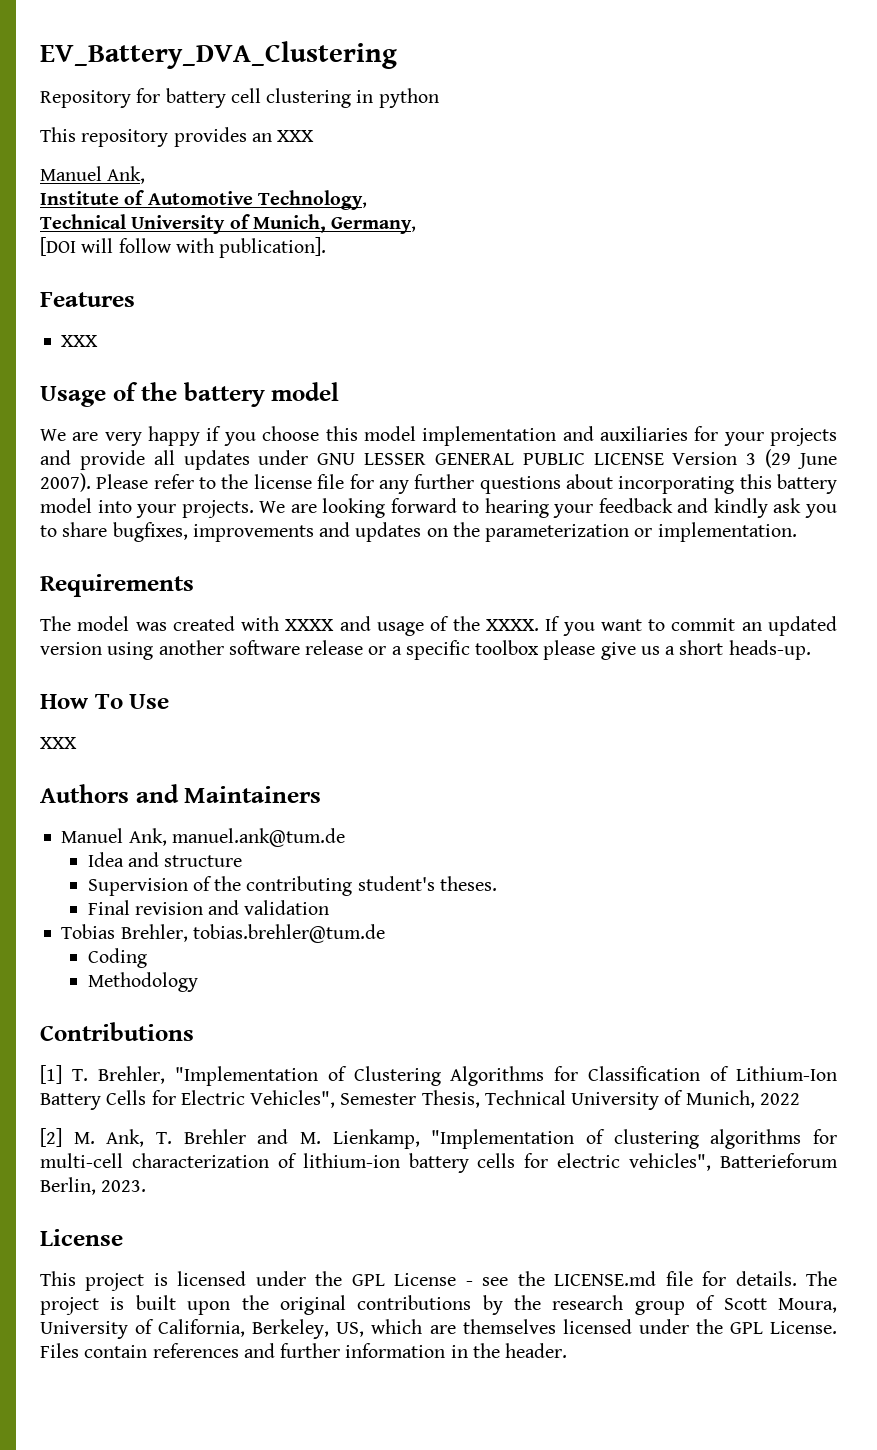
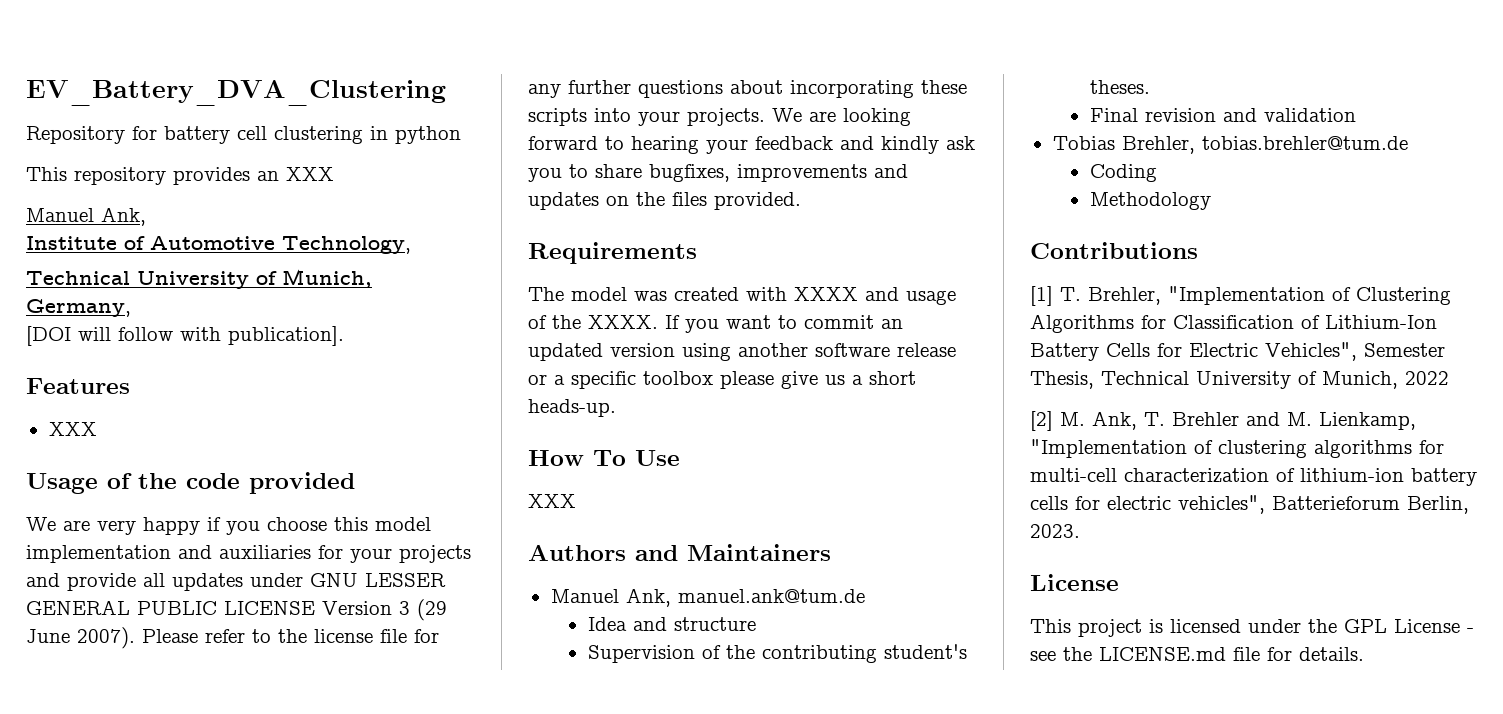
[183,382,340,407] battery model -> [186,472,355,494] code provided
[739,474,837,494] [40,498,92,513] this battery model -> [921,80,967,94] [528,108,587,126] these scripts
[485,522,797,542] parameterization or implementation. -> [672,192,801,210] files provided.
[806,1271,837,1286] [40,1295,837,1315] [40,1319,838,1339] [40,1343,568,1358] The project is built upon the original contributions by the research group of Scott Moura, University of California, Berkeley, US, which are themselves licensed under the GPL License. Files contain references and further information in the header. -> (1364, 654) none

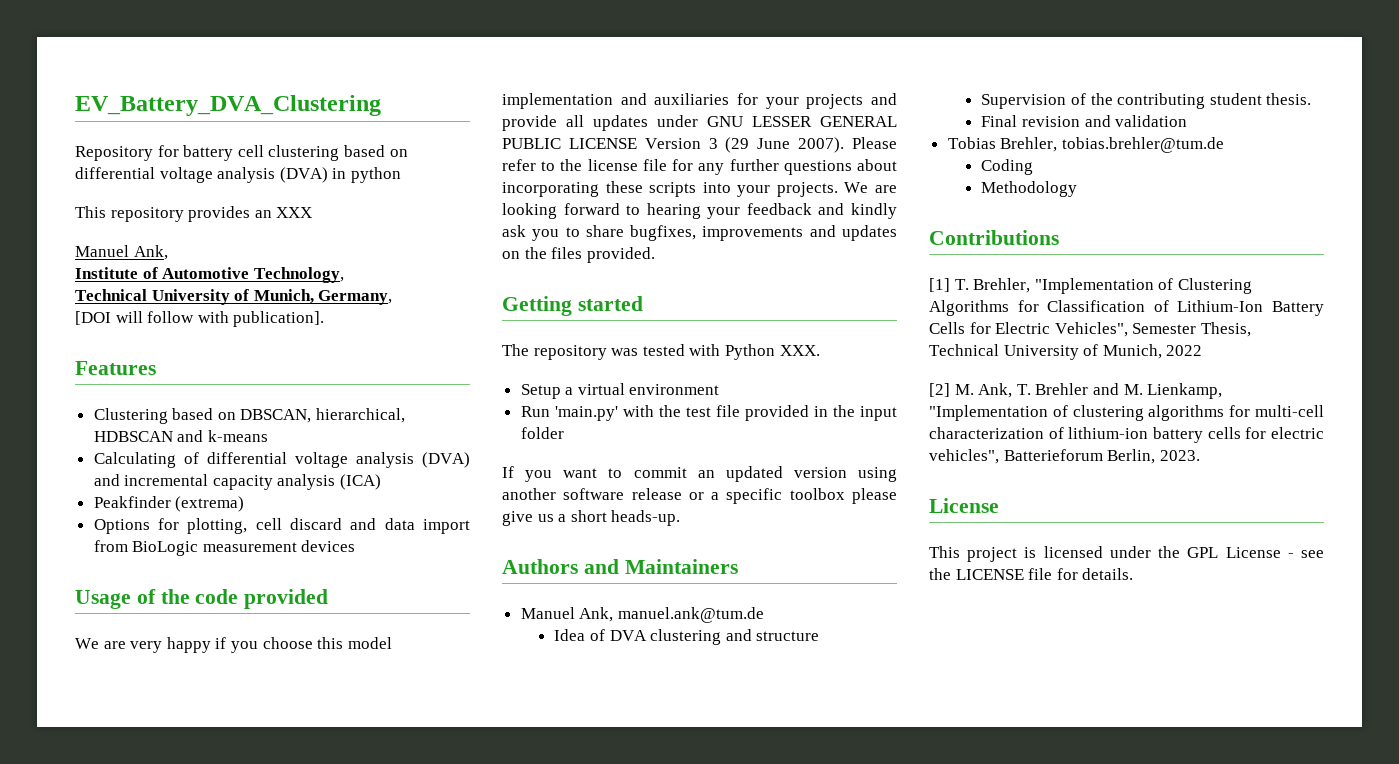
(363, 135) none -> [343,145,408,157] [75,167,328,183] based on differential voltage analysis (DVA)
[48,422,97,436] XXX -> [93,408,406,424] [93,430,268,442] [93,452,470,468] [93,474,382,490] [93,496,245,512] [93,518,470,534] [93,540,356,556] Clustering based on DBSCAN, hierarchical, HDBSCAN and k-means // Calculating of differential voltage analysis (DVA) and incremental capacity analysis (ICA) // Peakfinder (extrema) // Options for plotting, cell discard and data import from BioLogic measurement devices
[528,242,697,264] Requirements -> [502,296,643,316] Getting started
[571,287,956,305] [528,315,658,329] model was created with XXXX and usage of the XXXX. -> [533,344,820,360] [520,383,720,399] [520,405,897,421] [520,427,564,439] repository was tested with Python XXX. // Setup a virtual environment // Run 'main.py' with the test file provided in the input folder //
[528,450,680,466] [528,494,576,508] // How To Use // XXX -> (681, 518) none
(627, 624) none -> [589,629,722,645] of DVA clustering
[883,644,967,659] [1089,80,1150,94] student's theses. -> [1209,93,1312,105] student thesis.
[1099,647,1226,661] LICENSE.md -> [955,569,1024,580] LICENSE

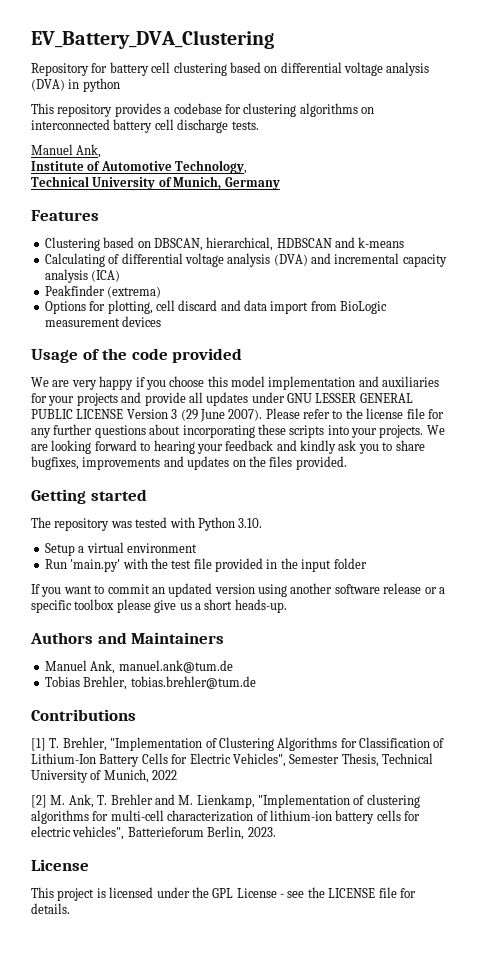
[254,207,313,218] an XXX -> [164,103,374,117] [31,119,259,133] a codebase for clustering algorithms on interconnected battery cell discharge tests.
[318,290,393,305] [75,311,325,327] Germany, // [DOI will follow with publication]. -> [224,177,280,190] Germany
[779,345,820,356] XXX. -> [238,518,263,528] 3.10.
[554,629,820,645] [981,93,1312,109] [981,115,1188,127] // Idea of DVA clustering and structure // Supervision of the contributing student thesis. // Final revision and validation -> (233, 666) none
[981,159,1034,175] [981,181,1078,197] // Coding // Methodology -> (256, 682) none

